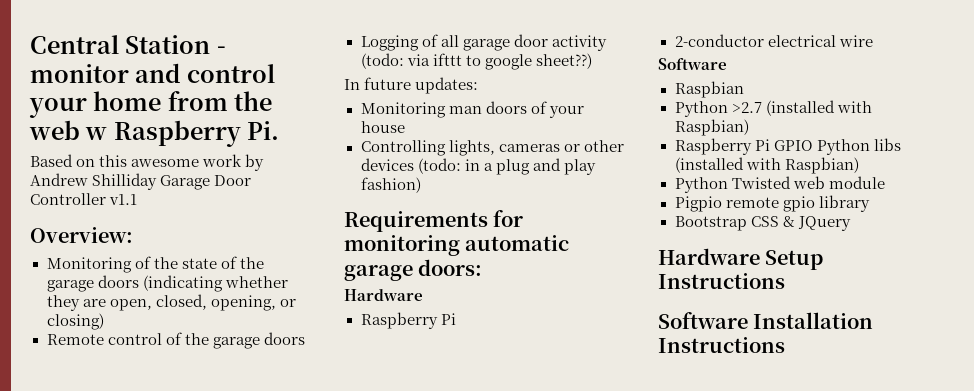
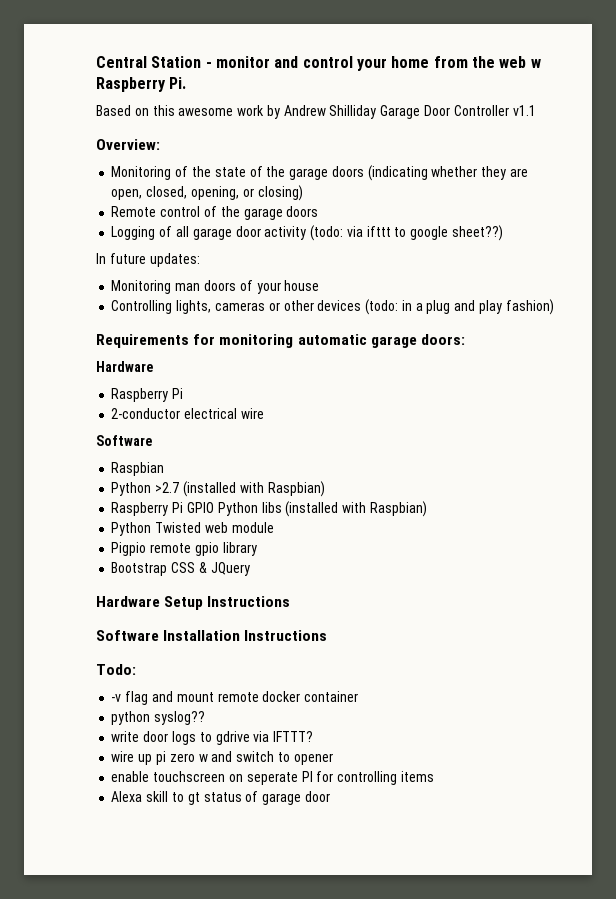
(785, 345) none -> [96,664,136,675] [111,691,359,705] [111,711,206,725] [111,731,314,745] [111,751,333,765] [111,771,434,785] [111,791,330,805] // Todo: // -v flag and mount remote docker container // python syslog?? // write door logs to gdrive via IFTTT? // wire up pi zero w and switch to opener // enable touchscreen on seperate PI for controlling items // Alexa skill to gt status of garage door

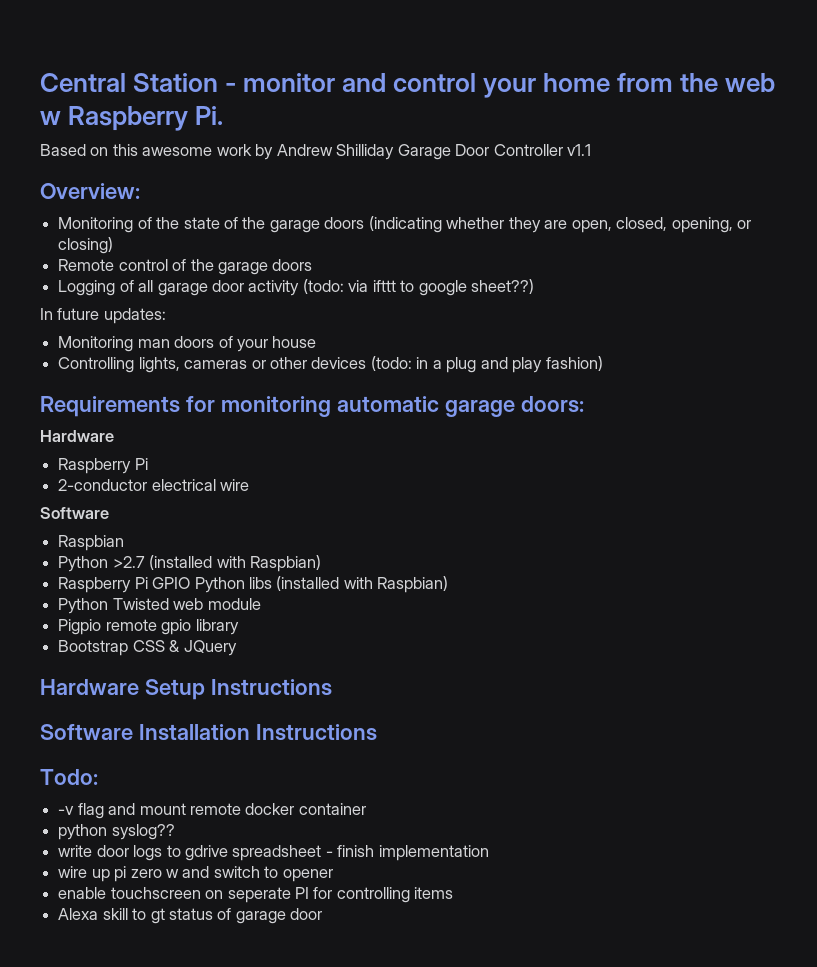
[253,731,314,742] via IFTTT? -> [232,845,489,861] spreadsheet - finish implementation

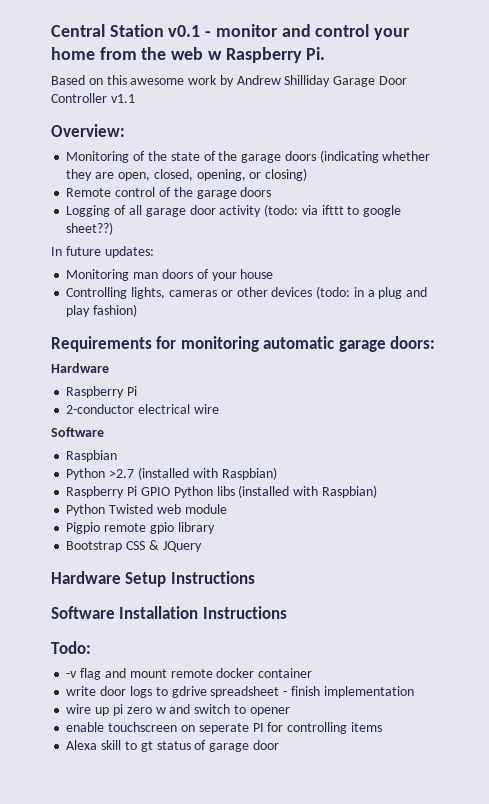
(219, 82) none -> [168,25,201,37] v0.1
[58,824,175,840] // python syslog?? -> (313, 673) none

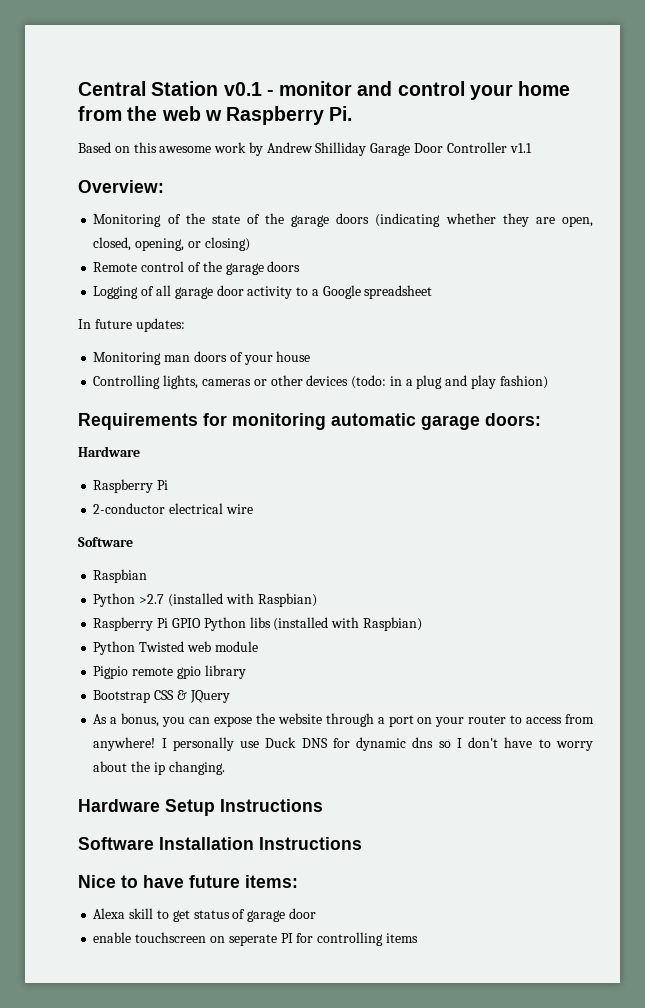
[264,204,402,217] [66,222,114,235] (todo: via ifttt to google sheet??) -> [296,285,433,299] to a Google spreadsheet
(202, 546) none -> [93,713,595,727] [93,737,594,751] [93,761,225,775] // As a bonus, you can expose the website through a port on your router to access from anywhere! I personally use Duck DNS for dynamic dns so I don't have to worry about the ip changing.
[51,641,91,654] [66,668,313,680] [66,686,414,698] [66,704,290,716] Todo: // -v flag and mount remote docker container // write door logs to gdrive spreadsheet - finish implementation // wire up pi zero w and switch to opener -> [78,875,298,888] [93,908,316,922] Nice to have future items: // Alexa skill to get status of garage door
[66,740,279,752] // Alexa skill to gt status of garage door -> (418, 938) none

